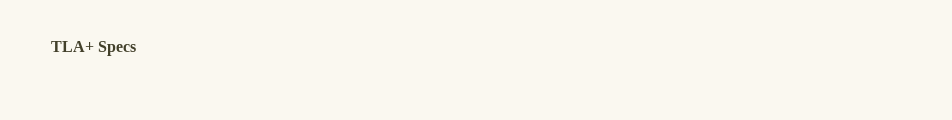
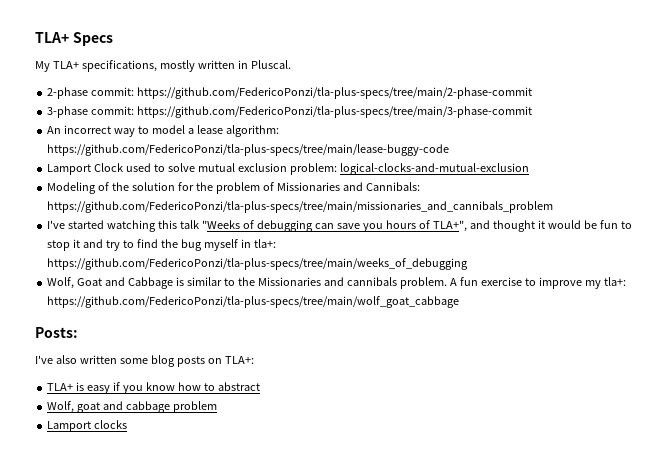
(137, 48) none -> [35,60,291,72] [47,87,533,99] [47,106,533,118] [47,125,279,137] [47,144,450,156] [47,163,529,175] [47,182,420,194] [47,201,554,213] [47,220,632,232] [47,239,276,251] [47,258,469,270] [47,277,626,289] [47,296,460,308] [35,327,78,338] [35,355,254,367] [47,382,260,394] [47,401,217,413] [47,420,128,432] // My TLA+ specifications, mostly written in Pluscal. // 2-phase commit: https://github.com/FedericoPonzi/tla-plus-specs/tree/main/2-phase-commit // 3-phase commit: https://github.com/FedericoPonzi/tla-plus-specs/tree/main/3-phase-commit // An incorrect way to model a lease algorithm: https://github.com/FedericoPonzi/tla-plus-specs/tree/main/lease-buggy-code // Lamport Clock used to solve mutual exclusion problem: logical-clocks-and-mutual-exclusion // Modeling of the solution for the problem of Missionaries and Cannibals: https://github.com/FedericoPonzi/tla-plus-specs/tree/main/missionaries_and_cannibals_problem // I've started watching this talk "Weeks of debugging can save you hours of TLA+", and thought it would be fun to stop it and try to find the bug myself in tla+: https://github.com/FedericoPonzi/tla-plus-specs/tree/main/weeks_of_debugging // Wolf, Goat and Cabbage is similar to the Missionaries and cannibals problem. A fun exercise to improve my tla+: https://github.com/FedericoPonzi/tla-plus-specs/tree/main/wolf_goat_cabbage // Posts: // I've also written some blog posts on TLA+: // TLA+ is easy if you know how to abstract // Wolf, goat and cabbage problem // Lamport clocks

